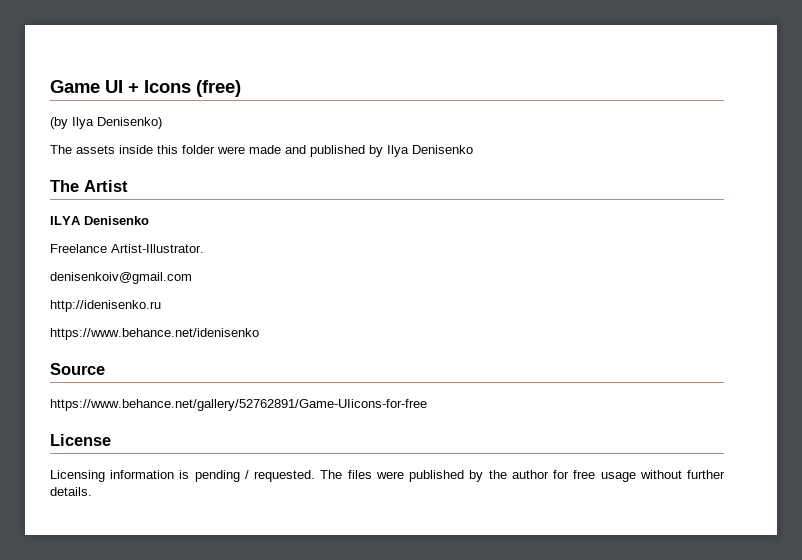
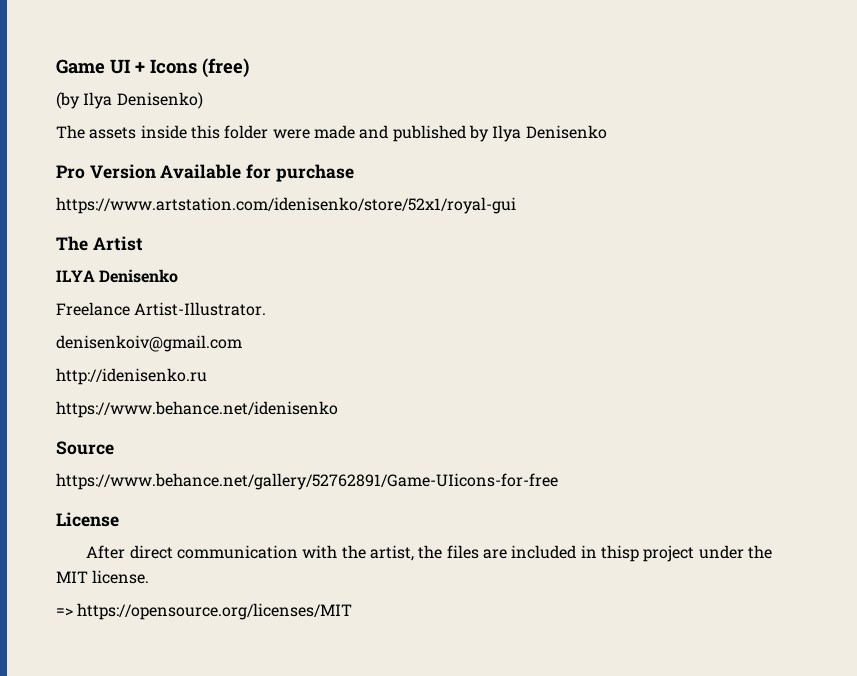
(473, 149) none -> [56,164,354,182] [56,197,516,214] // Pro Version Available for purchase // https://www.artstation.com/idenisenko/store/52x1/royal-gui
[50,470,726,482] [50,487,92,496] Licensing information is pending / requested. The files were published by the author for free usage without further details. -> [86,545,772,562] [56,570,150,584] [56,603,353,620] After direct communication with the artist, the files are included in thisp project under the MIT license. // => https://opensource.org/licenses/MIT

